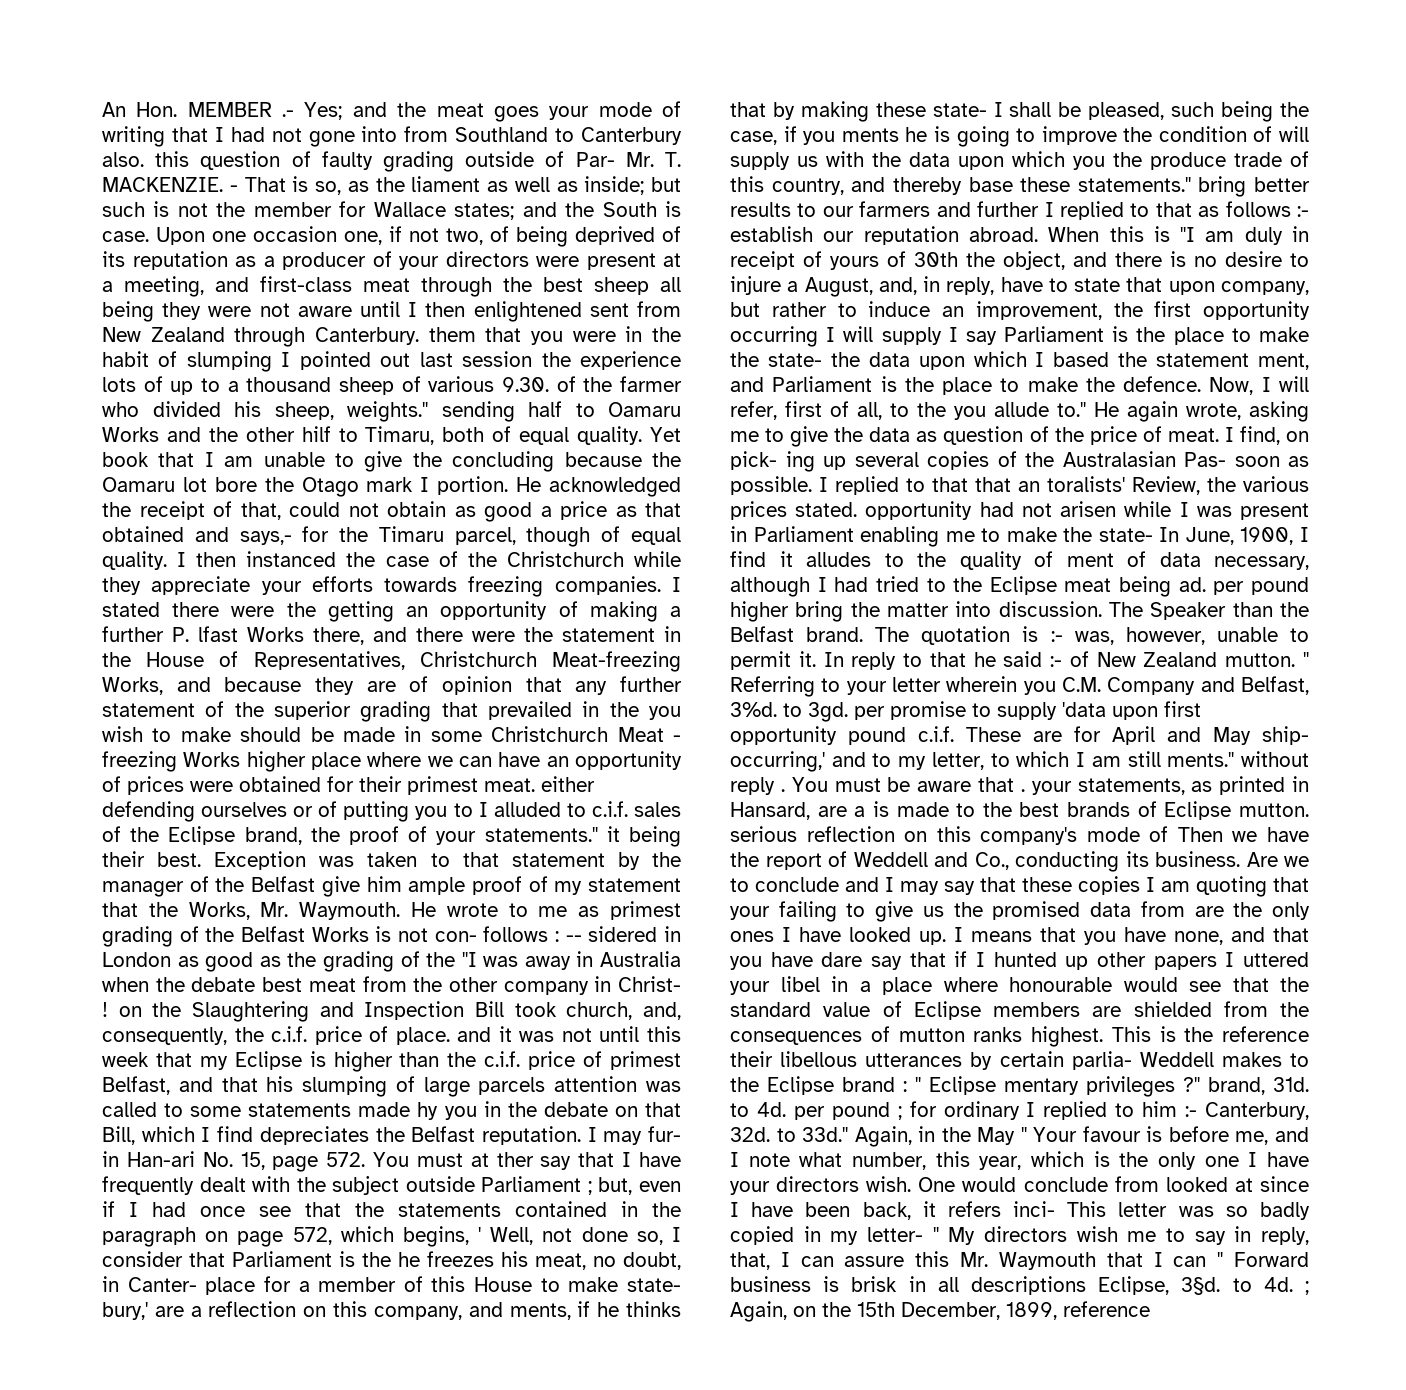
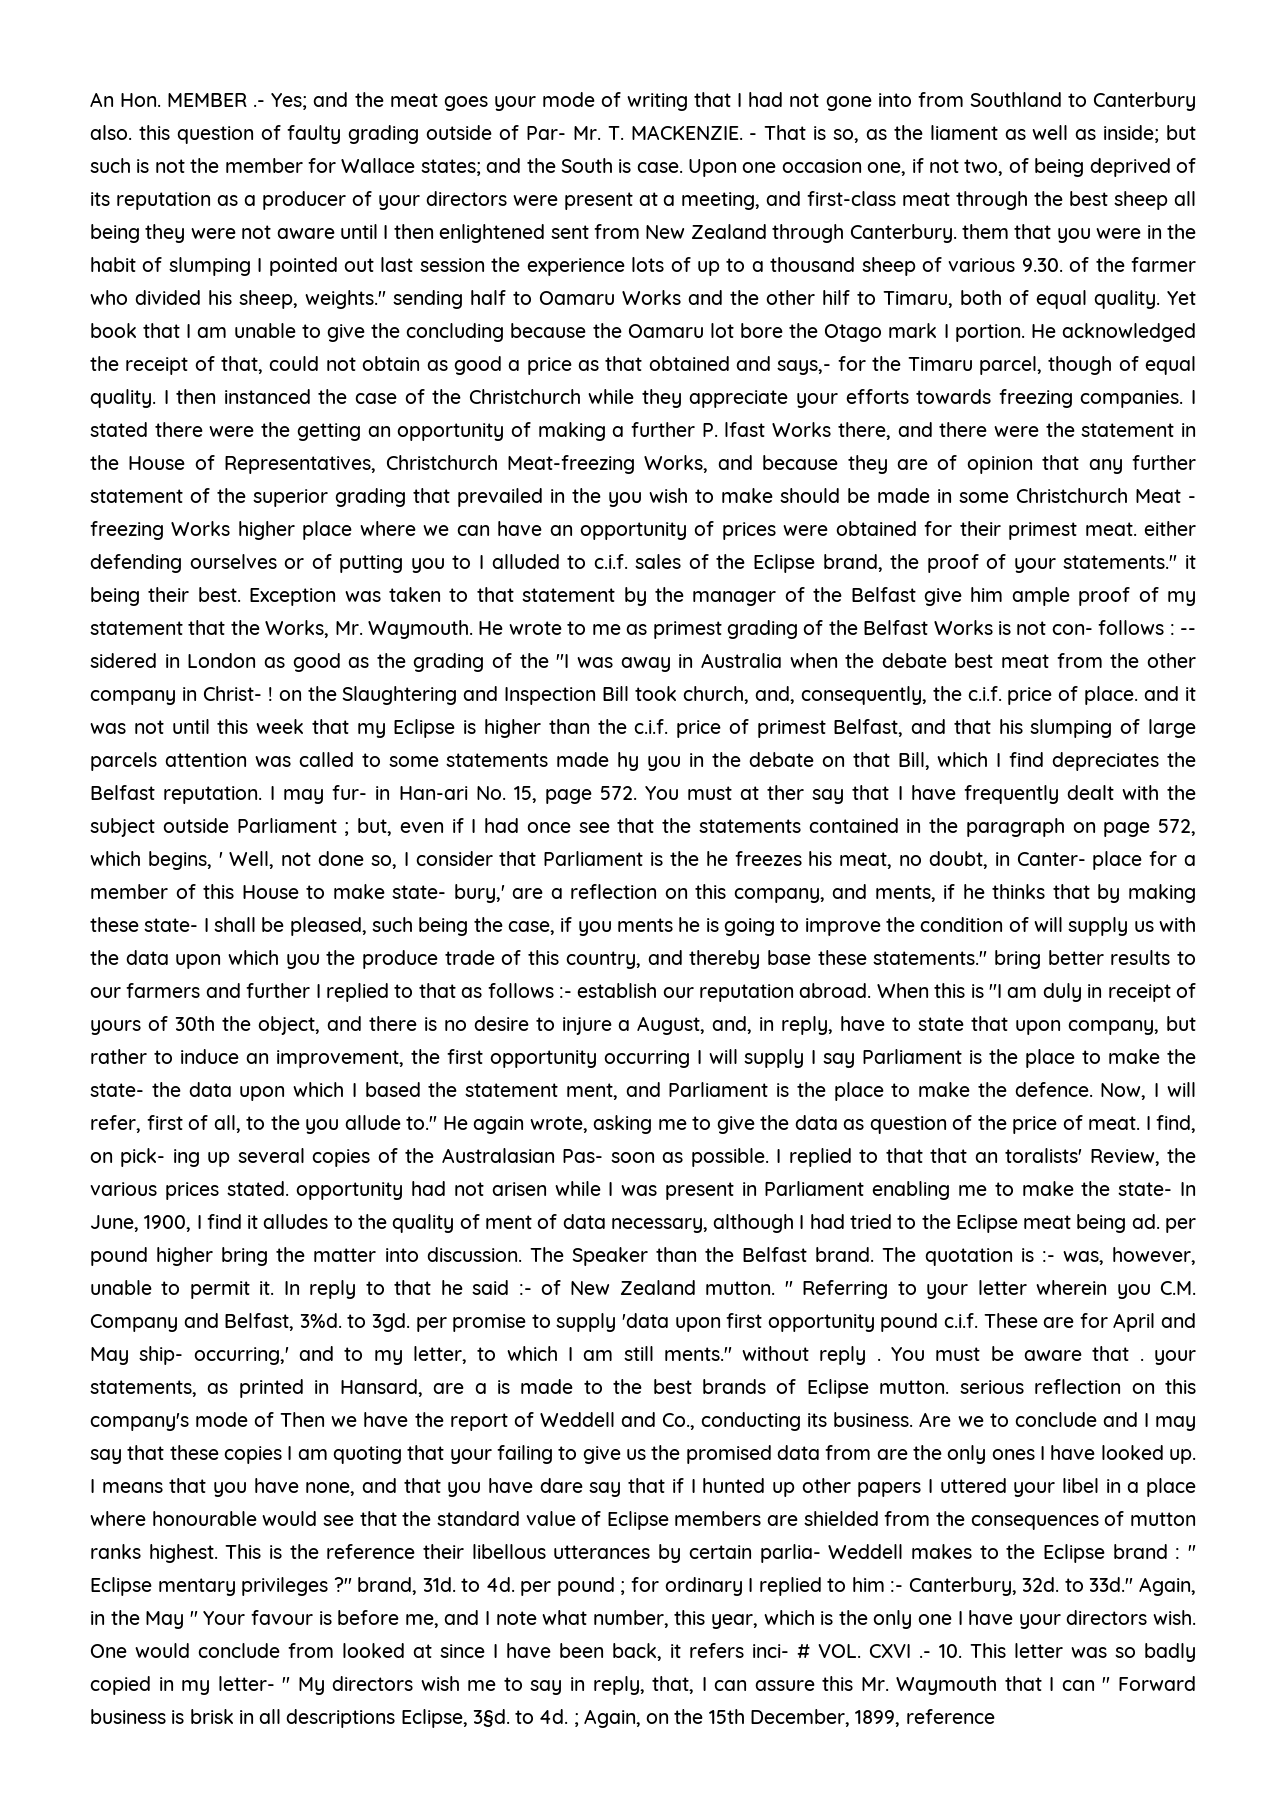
(1056, 1209) none -> [797,1644,962,1658] # VOL. CXVI .- 10.

